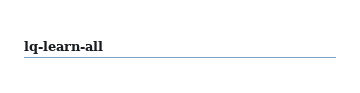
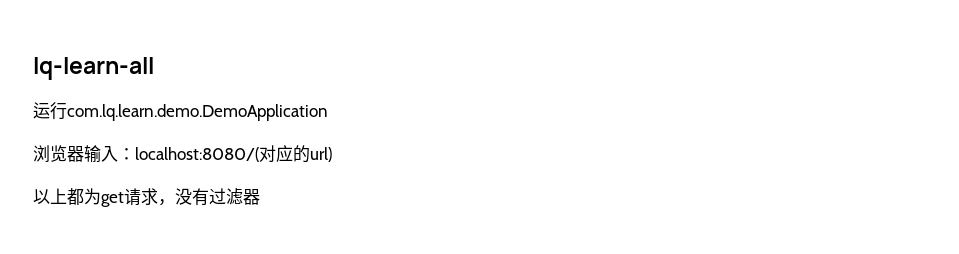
(103, 47) none -> [33,102,328,121] [33,145,332,163] [33,188,260,207] // 运行com.lq.learn.demo.DemoApplication // 浏览器输入：localhost:8080/(对应的url) // 以上都为get请求，没有过滤器

